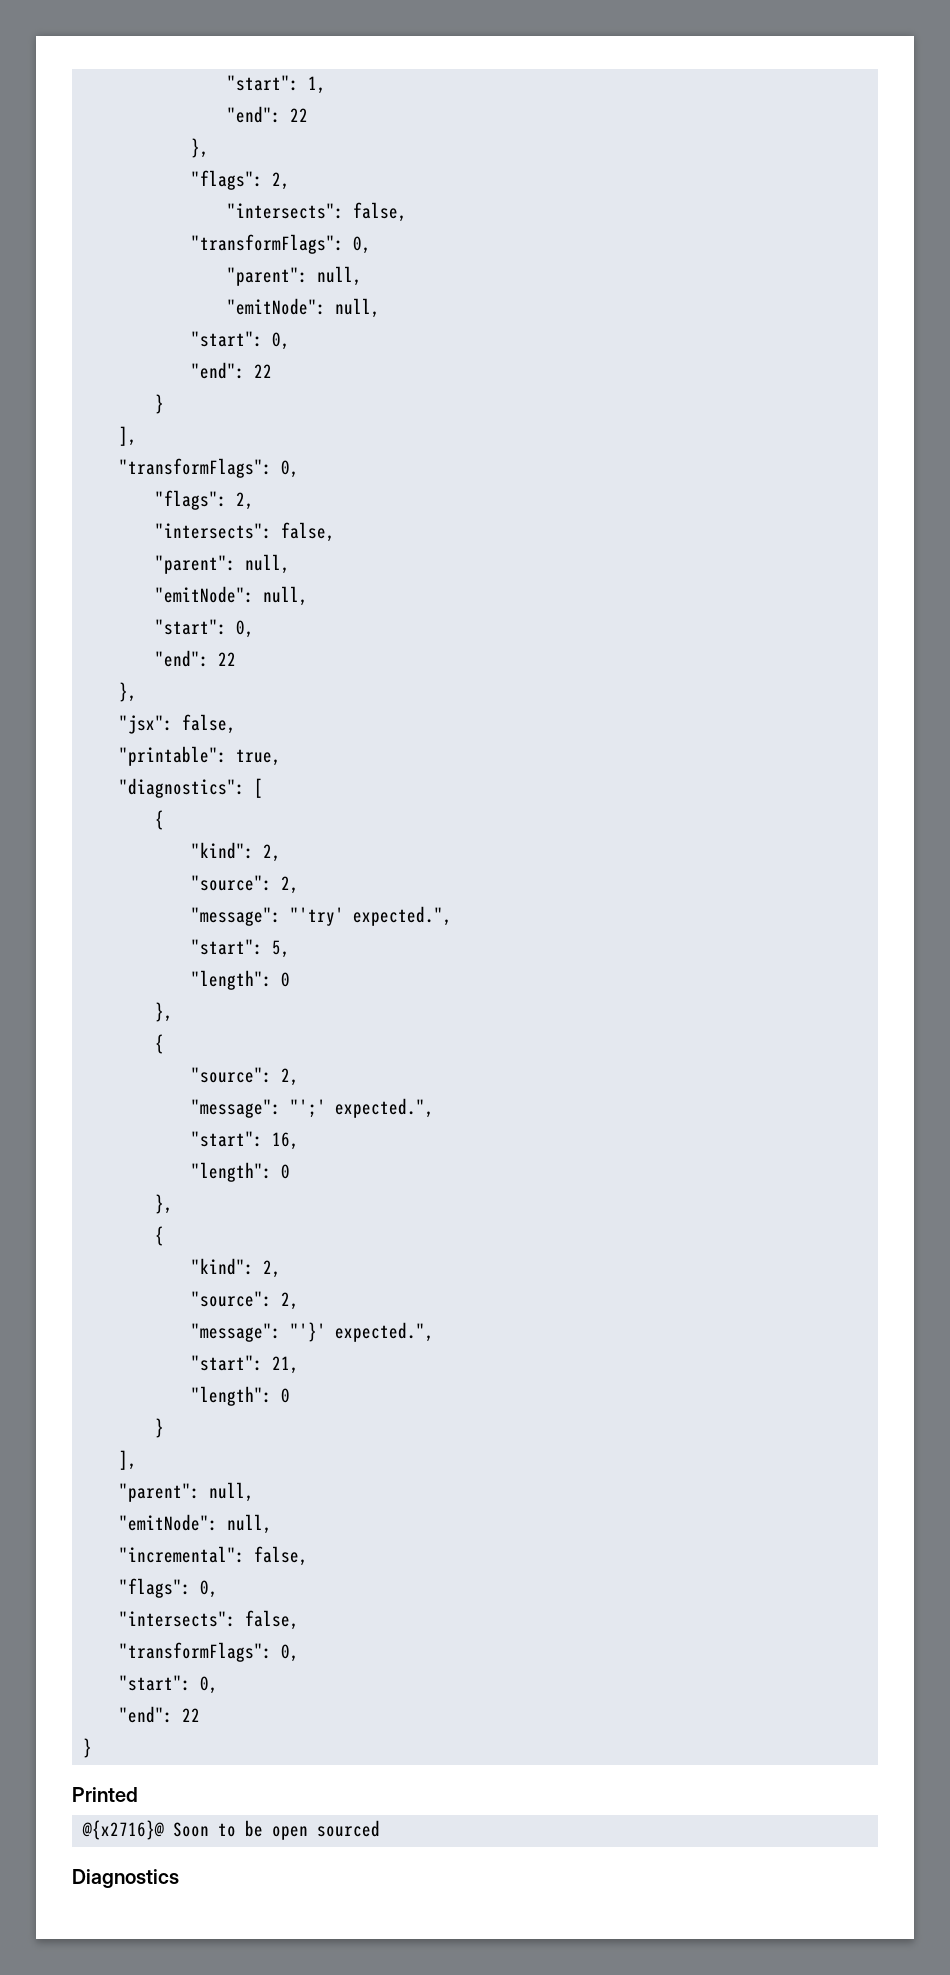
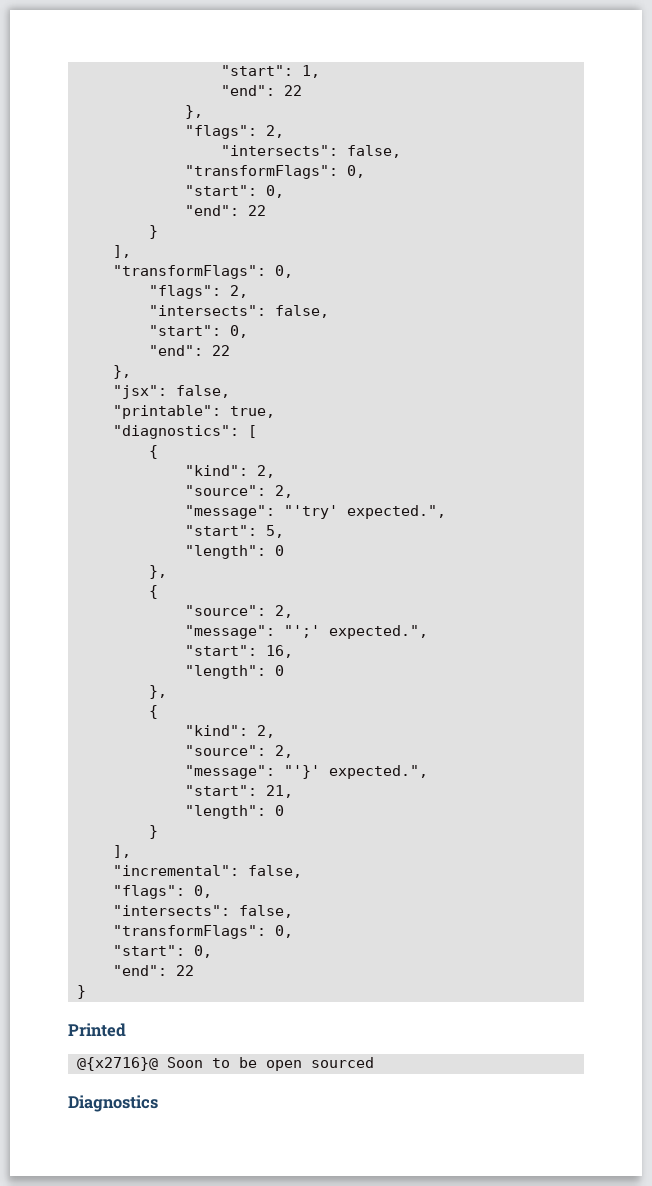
[226,266,362,286] [226,298,380,318] // "parent": null, // "emitNode": null, -> (365, 171) none
[154,554,290,574] [154,586,308,606] // "parent": null, // "emitNode": null, -> (329, 311) none
[118,1482,254,1502] [118,1514,272,1534] // "parent": null, // "emitNode": null, -> (131, 851) none

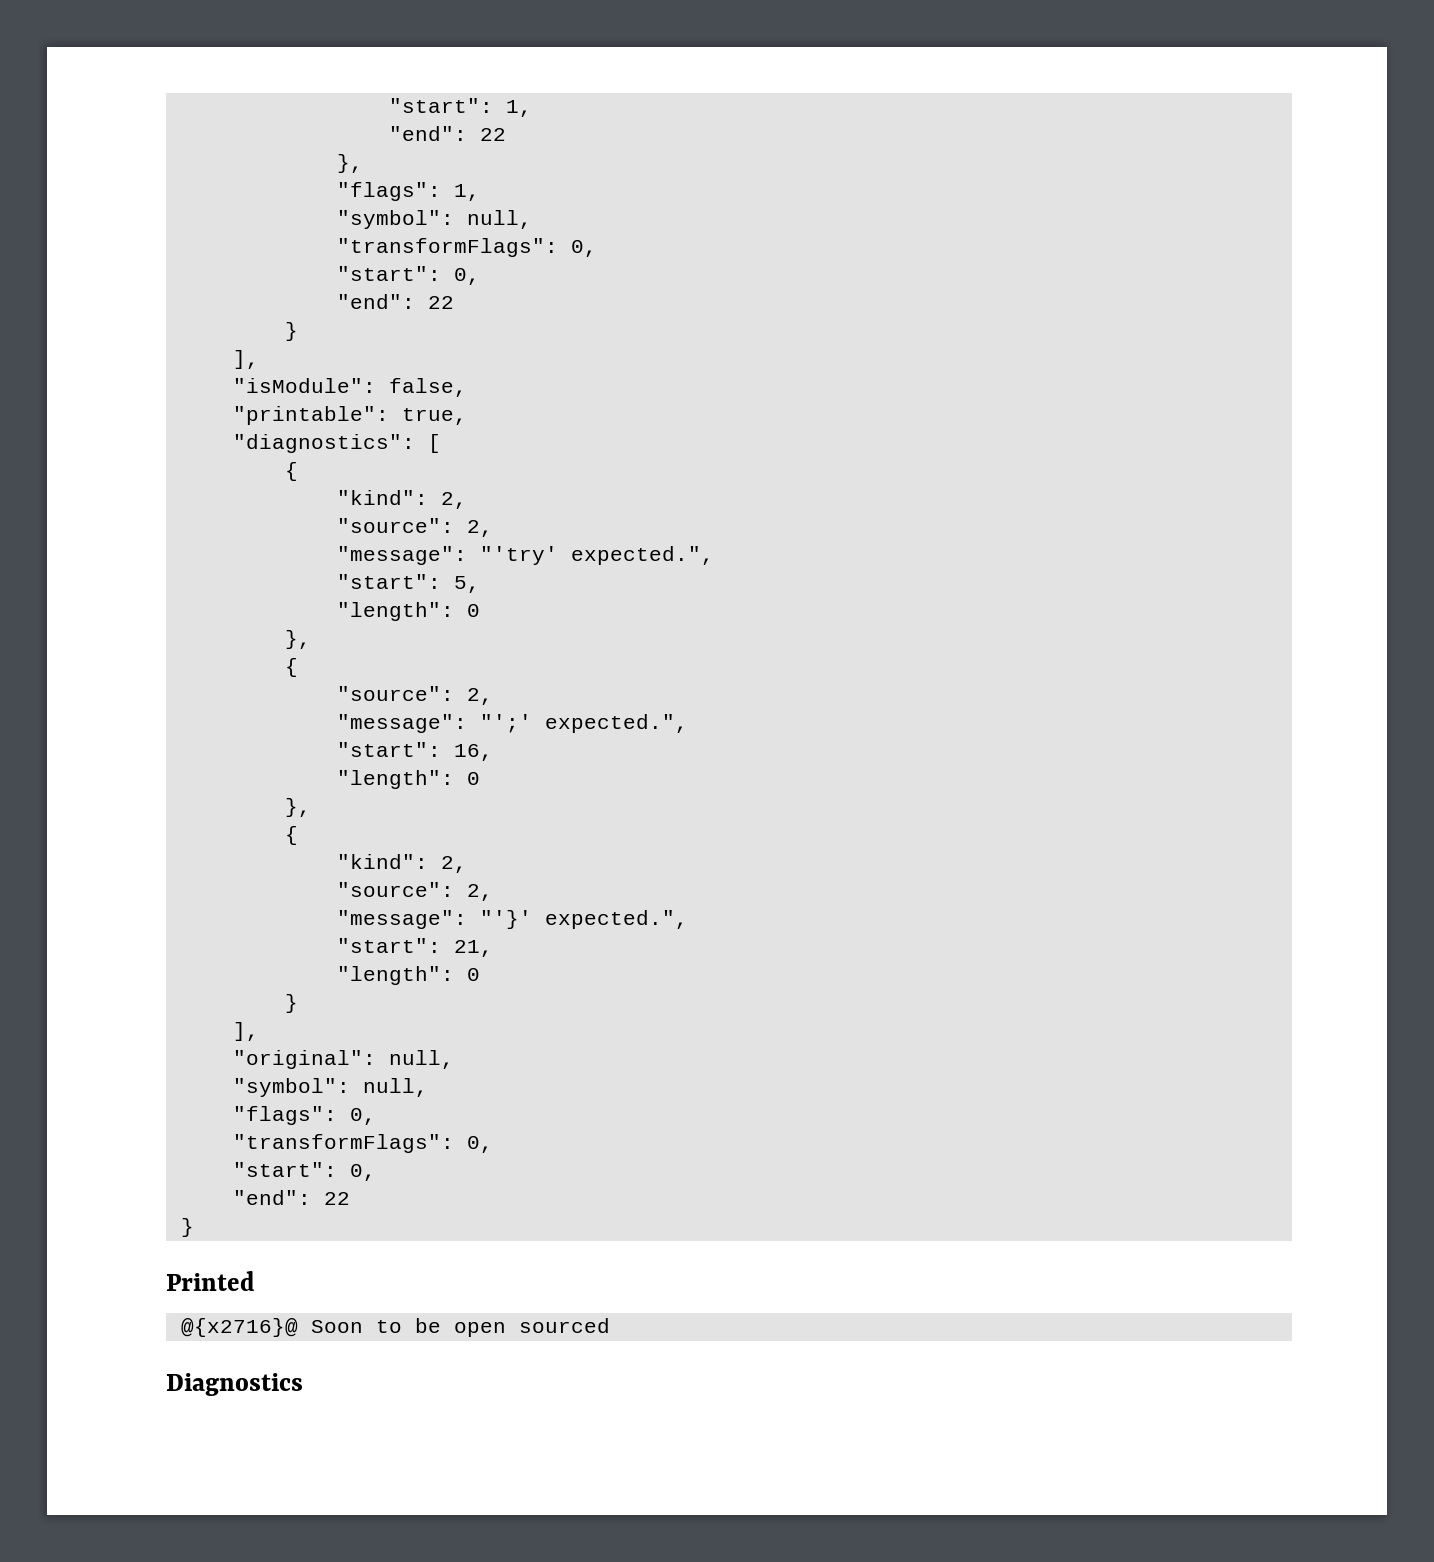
[266,125,284,138] [221,145,401,158] 2, // "intersects": false, -> [453,184,480,201] [336,210,532,229] 1, // "symbol": null,
[113,265,293,279] [149,285,248,299] [149,305,329,318] [149,325,248,338] [149,345,230,356] [113,365,131,379] [113,385,167,399] "transformFlags": 0, // "flags": 2, // "intersects": false, // "start": 0, // "end": 22 // }, // "jsx": -> [232,378,376,393] "isModule":
[113,865,302,878] "incremental": false, -> [232,1050,454,1069] [232,1078,428,1097] "original": null, // "symbol": null,
[113,905,293,918] // "intersects": false, -> (376, 1116) none

